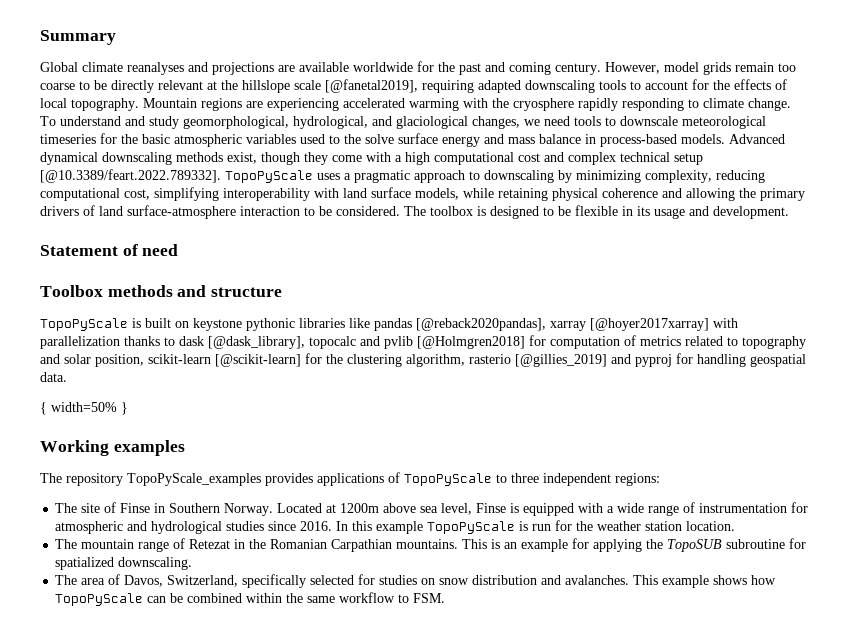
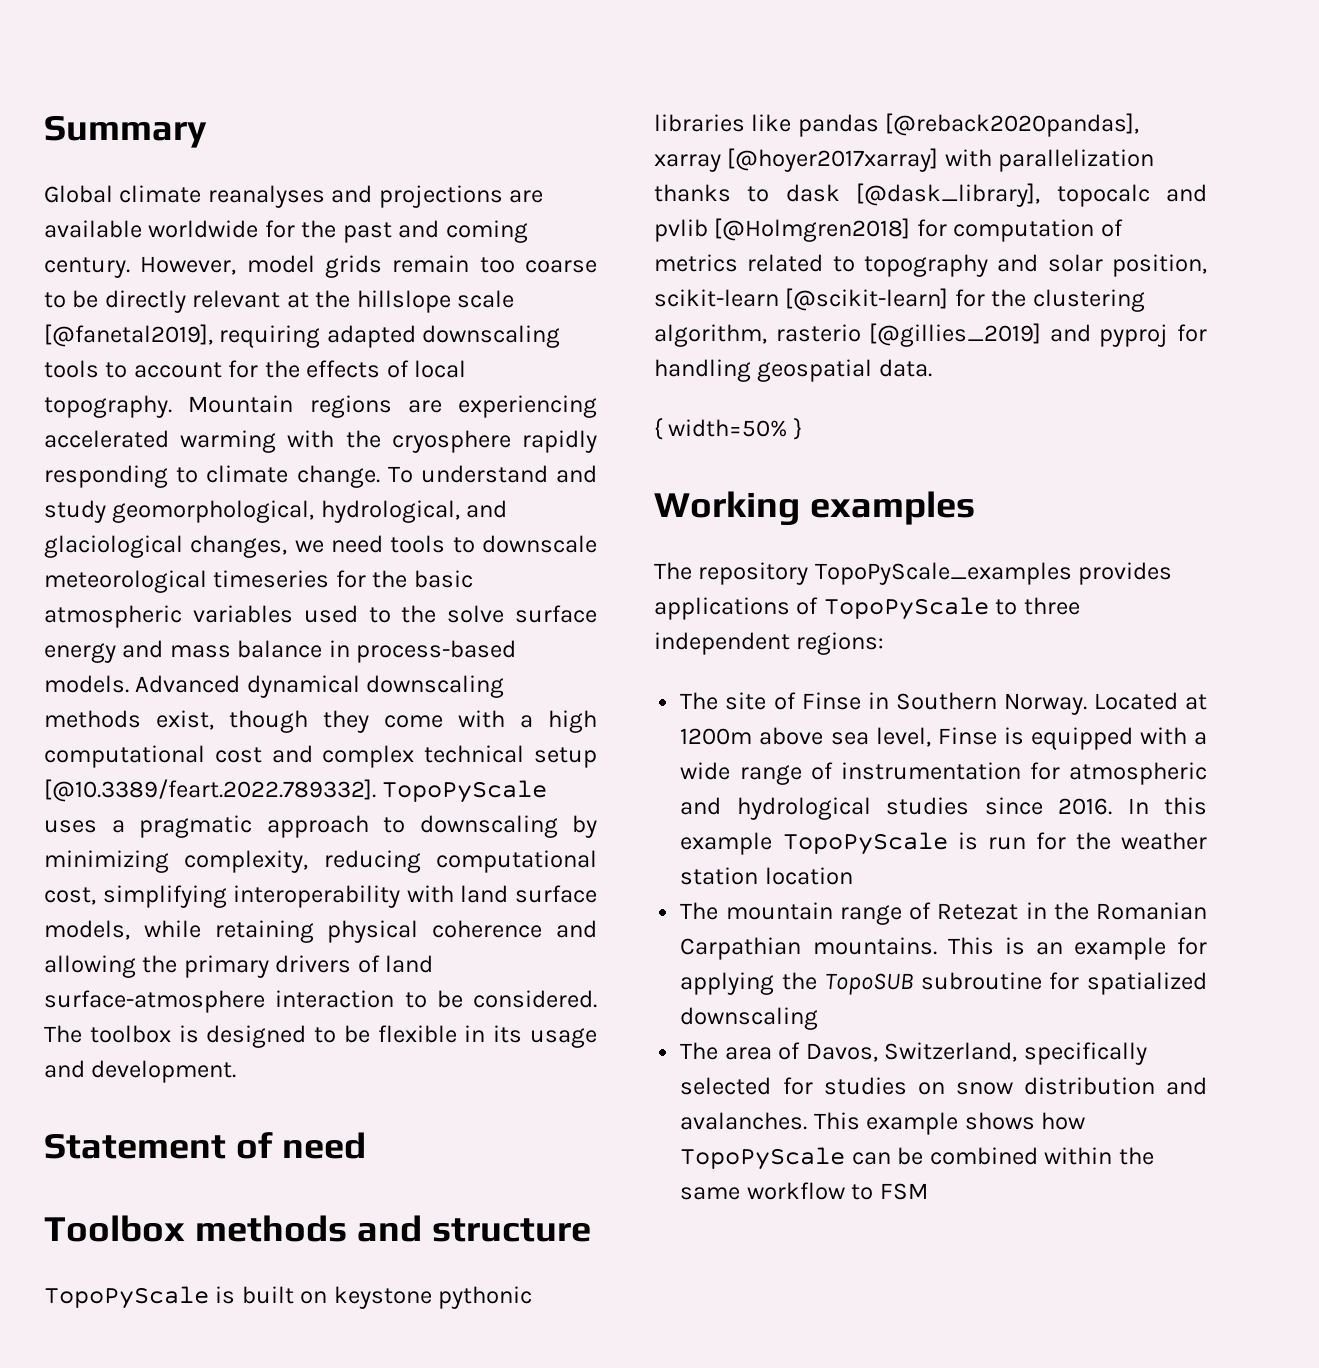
[686,521,736,531] location. -> [764,867,853,885] location
[118,557,193,570] downscaling. -> [680,1007,819,1030] downscaling
[413,593,446,603] FSM. -> [879,1183,928,1200] FSM

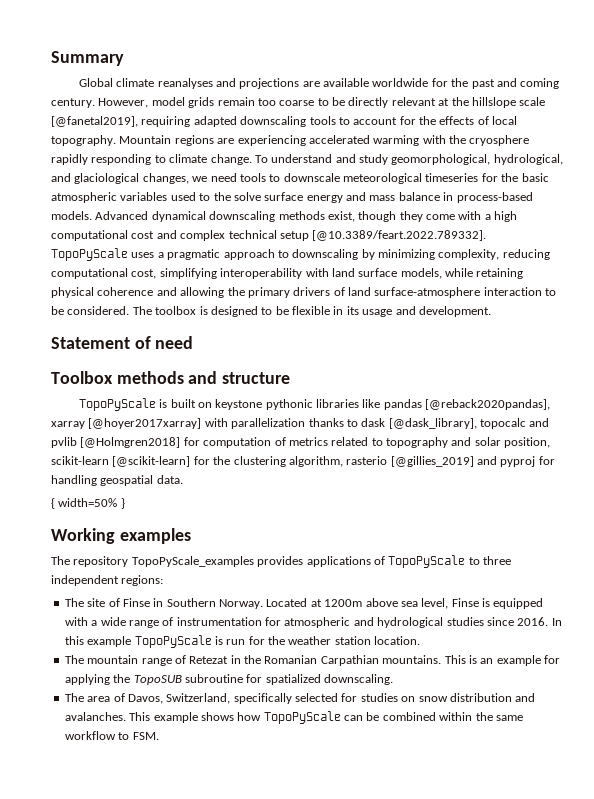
[764,867,853,885] location -> [374,636,421,645] location.
[680,1007,819,1030] downscaling -> [324,674,393,685] downscaling.
[879,1183,928,1200] FSM -> [132,732,159,740] FSM.

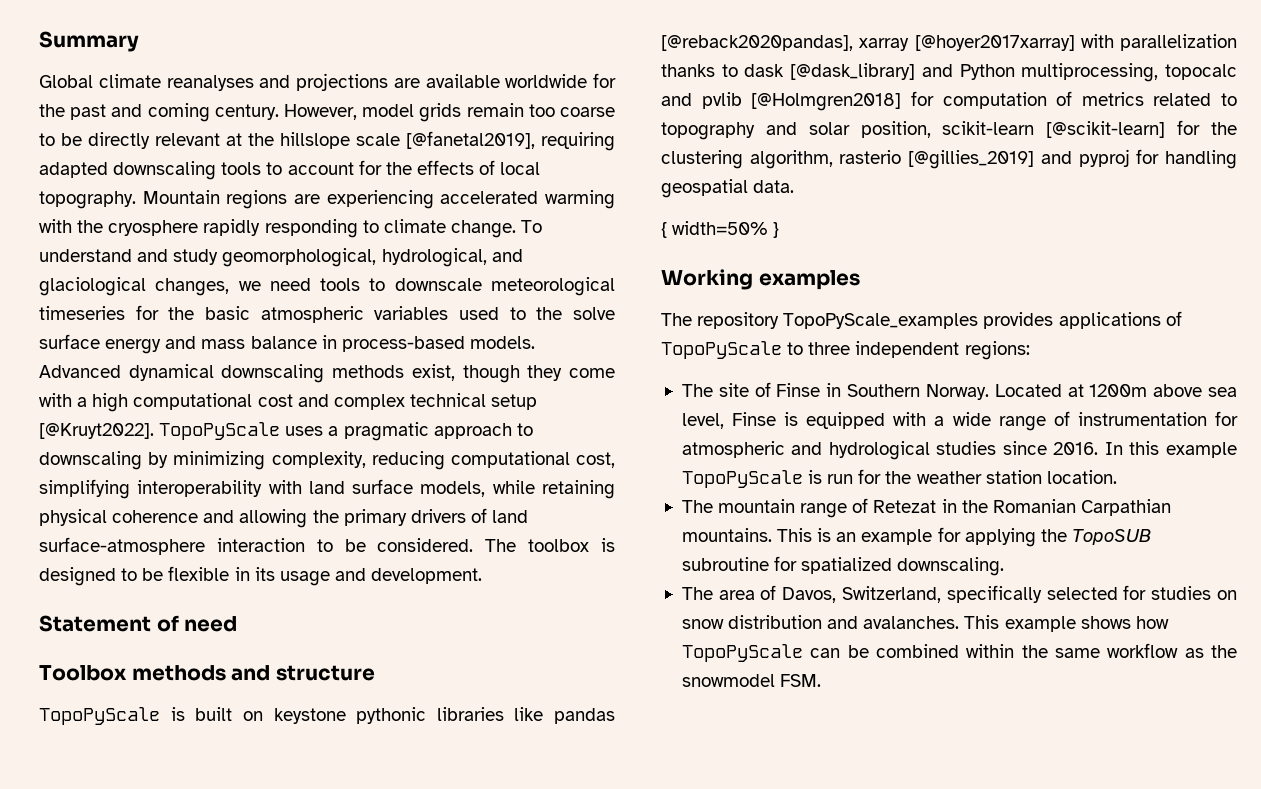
[312,230,487,241] [@10.3389/feart.2022.789332]. -> [39,423,154,439] [@Kruyt2022].
[388,418,477,429] [@dask_library], -> [790,63,1159,82] [@dask_library] and Python multiprocessing,
[118,732,130,740] to -> [1184,645,1237,658] [681,674,775,687] as the snowmodel

